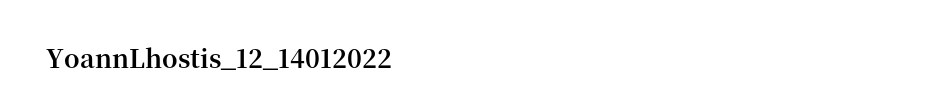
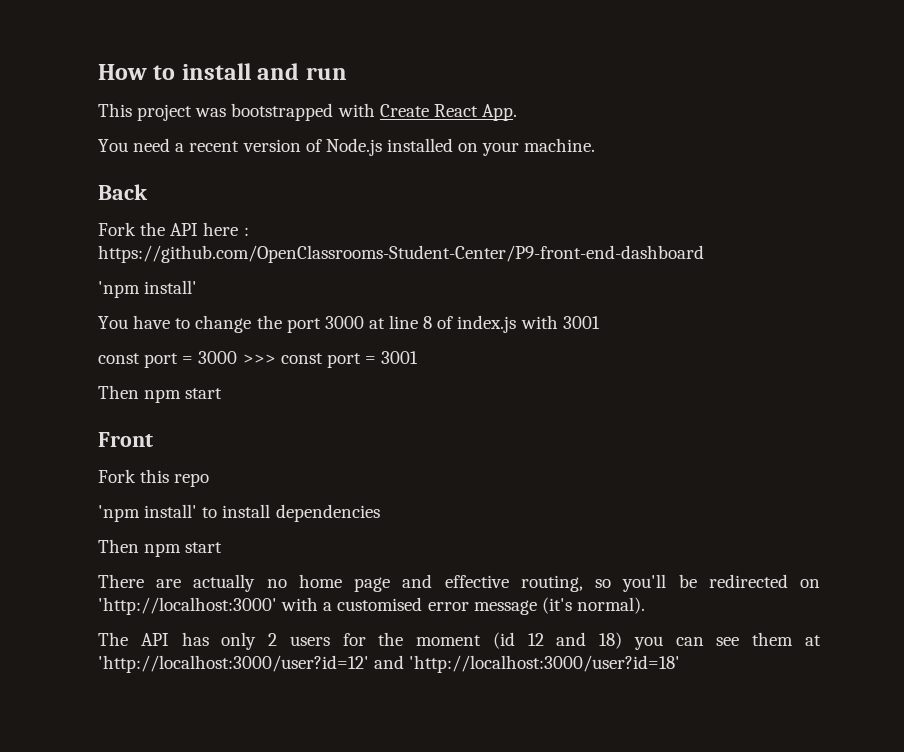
[46,47,392,70] YoannLhostis_12_14012022 -> [98,63,347,80] [98,103,517,121] [98,138,596,156] [98,184,148,200] [98,222,249,236] [98,245,704,263] [98,280,198,298] [98,315,600,333] [98,351,419,368] [98,385,223,403] [98,432,153,447] [98,469,210,487] [98,504,380,522] [98,539,223,557] [98,574,821,592] [98,597,645,615] [98,632,821,650] [98,655,681,673] How to install and run // This project was bootstrapped with Create React App. // You need a recent version of Node.js installed on your machine. // Back // Fork the API here : https://github.com/OpenClassrooms-Student-Center/P9-front-end-dashboard // 'npm install' // You have to change the port 3000 at line 8 of index.js with 3001 // const port = 3000 >>> const port = 3001 // Then npm start // Front // Fork this repo // 'npm install' to install dependencies // Then npm start // There are actually no home page and effective routing, so you'll be redirected on 'http://localhost:3000' with a customised error message (it's normal). // The API has only 2 users for the moment (id 12 and 18) you can see them at 'http://localhost:3000/user?id=12' and 'http://localhost:3000/user?id=18'

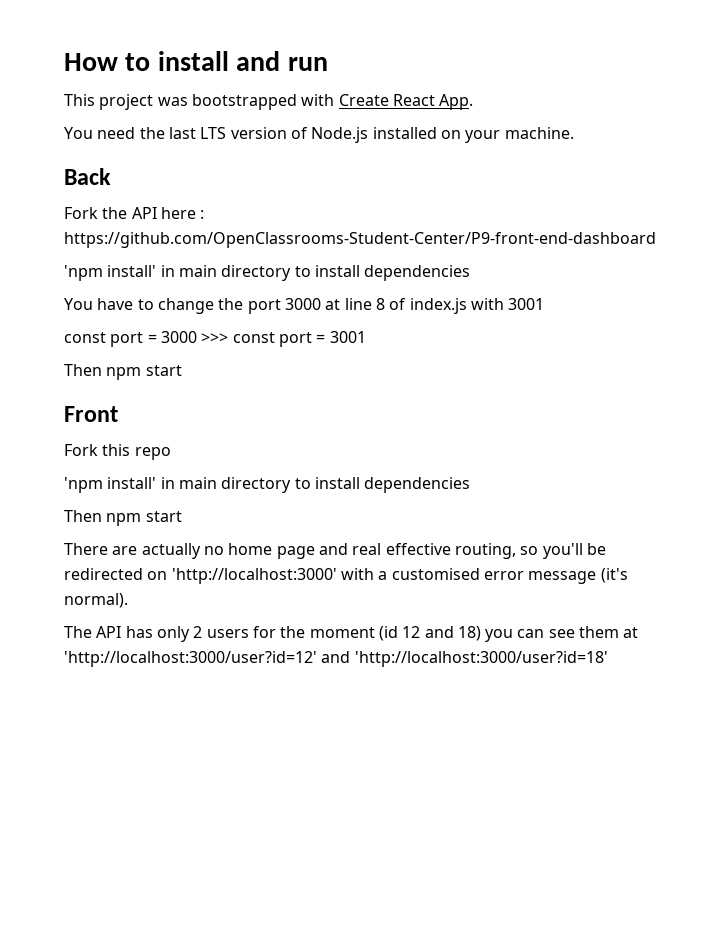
[175,141,240,152] a recent -> [139,127,227,139] the last LTS
(198, 287) none -> [160,265,471,281] in main directory to install dependencies
(198, 511) none -> [160,477,292,493] in main directory
(433, 581) none -> [352,543,382,555] real

